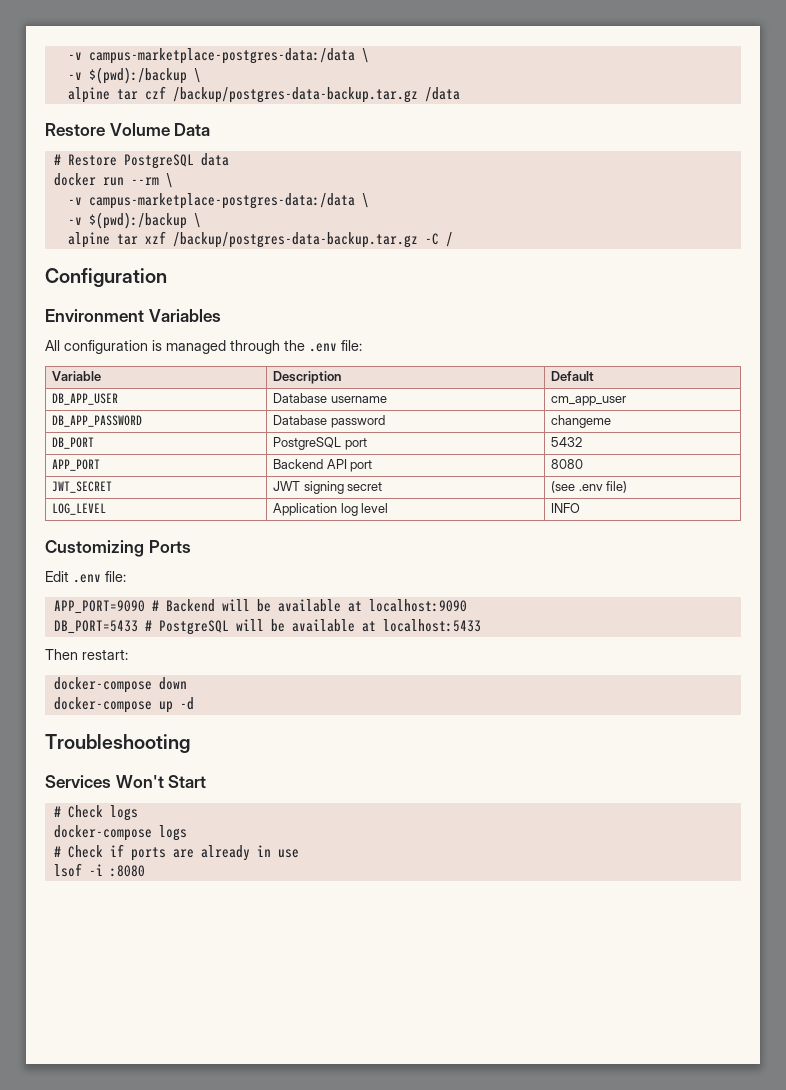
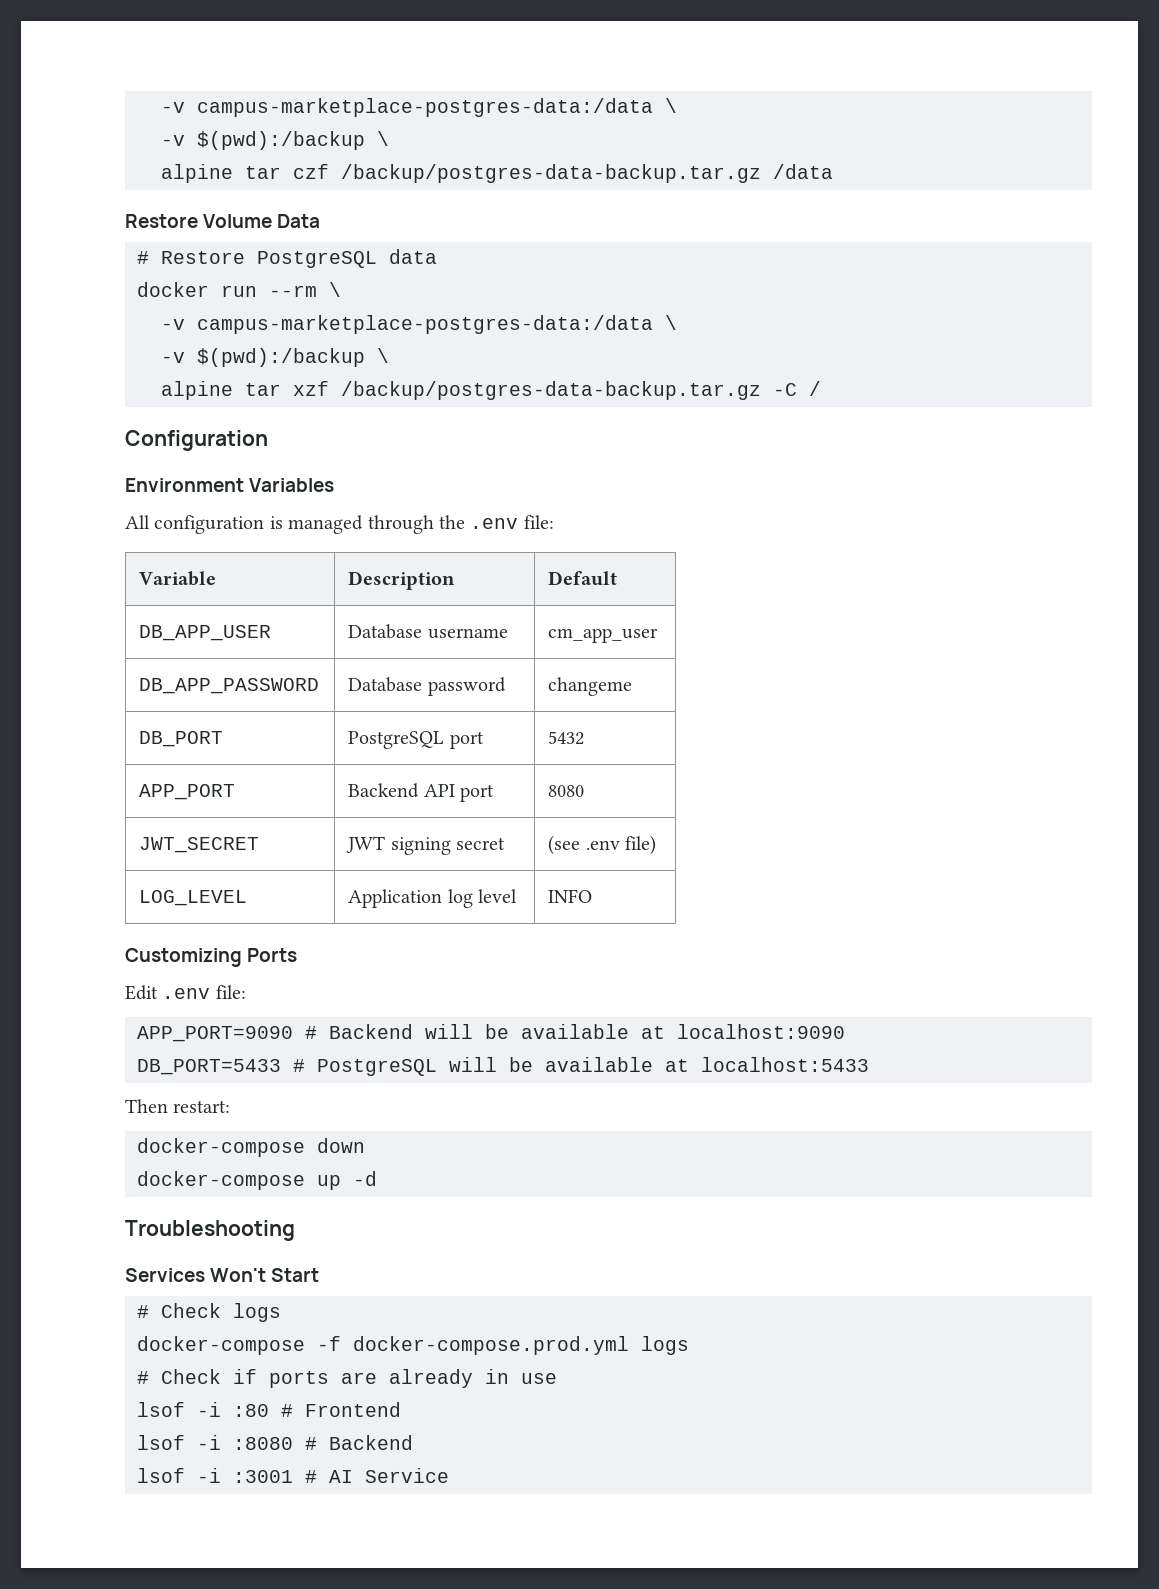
(152, 833) none -> [317,1336,629,1355] -f docker-compose.prod.yml
[109,865,145,877] :8080 -> [233,1402,401,1417] [137,1435,413,1450] [137,1468,449,1483] :80 # Frontend // lsof -i :8080 # Backend // lsof -i :3001 # AI Service

